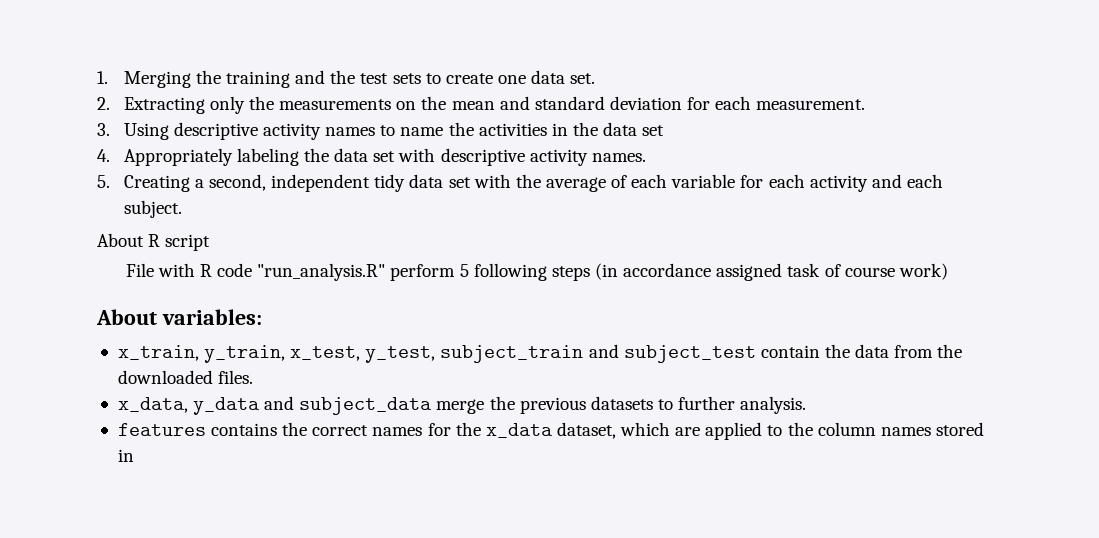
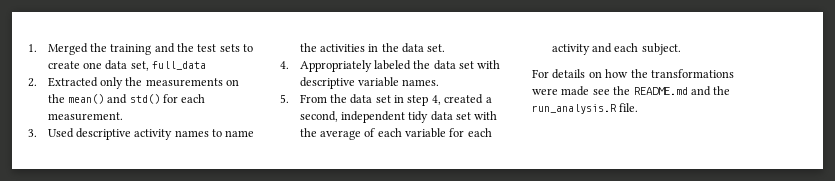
[123,71,191,88] Merging -> [47,43,88,55] Merged
[570,73,596,84] set. -> [130,61,207,71] set, full_data
[123,97,205,114] Extracting -> [47,77,98,87] Extracted
[451,96,682,110] mean and standard deviation -> [67,94,160,104] mean() and std()
[123,123,169,140] Using -> [47,128,74,138] Used
[642,125,665,136] set -> [427,44,446,52] set.
[236,148,299,166] labeling -> [373,60,411,70] labeled
[529,149,588,166] activity -> [357,77,399,87] variable
[123,175,190,192] Creating -> [299,94,484,106] From the data set in step 4, created
[97,233,211,251] [125,263,948,281] [96,309,262,325] [117,344,963,363] [117,370,254,384] [117,396,807,415] [117,422,984,440] [117,449,134,462] About R script // File with R code "run_analysis.R" perform 5 following steps (in accordance assigned task of course work) // About variables: // x_train, y_train, x_test, y_test, subject_train and subject_test contain the data from the downloaded files. // x_data, y_data and subject_data merge the previous datasets to further analysis. // features contains the correct names for the x_data dataset, which are applied to the column names stored in -> [532,69,734,79] [532,86,731,96] [532,103,639,114] For details on how the transformations were made see the README.md and the run_analysis.R file.

